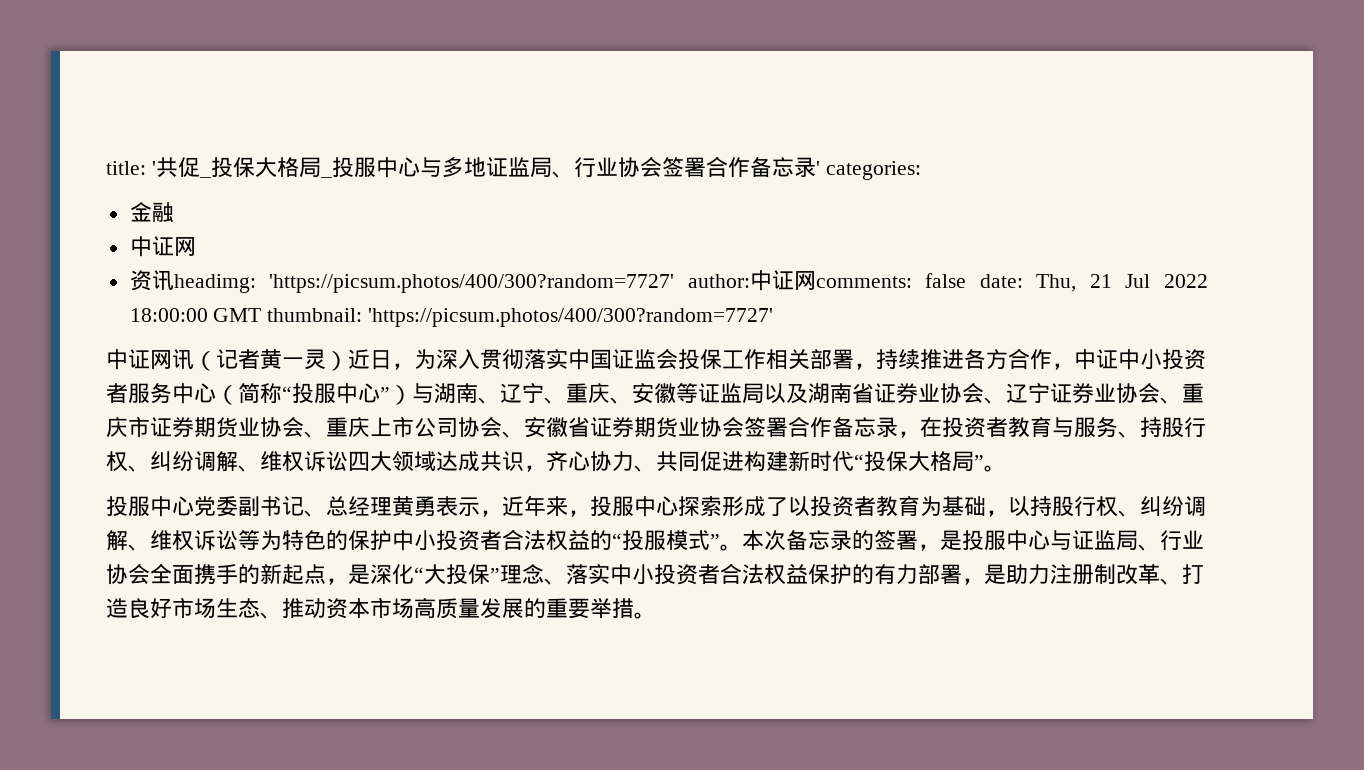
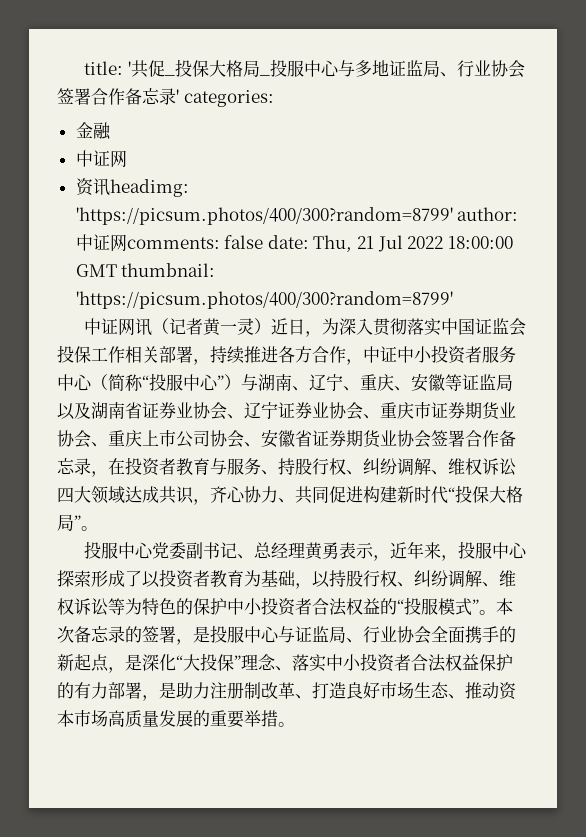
[269,274,675,293] 'https://picsum.photos/400/300?random=7727' -> [75,207,453,225] 'https://picsum.photos/400/300?random=8799'
[368,308,774,327] 'https://picsum.photos/400/300?random=7727' -> [75,291,453,309] 'https://picsum.photos/400/300?random=8799'

